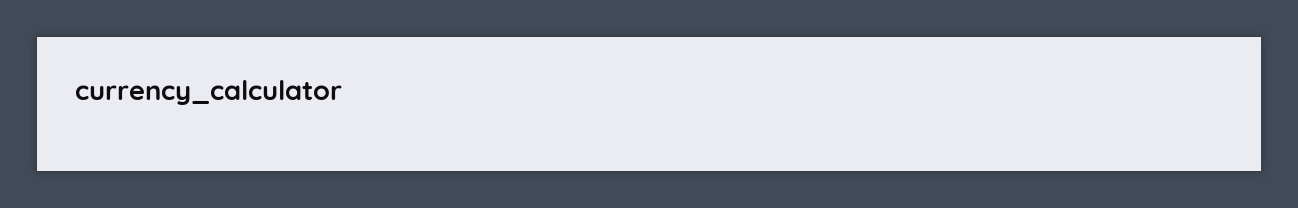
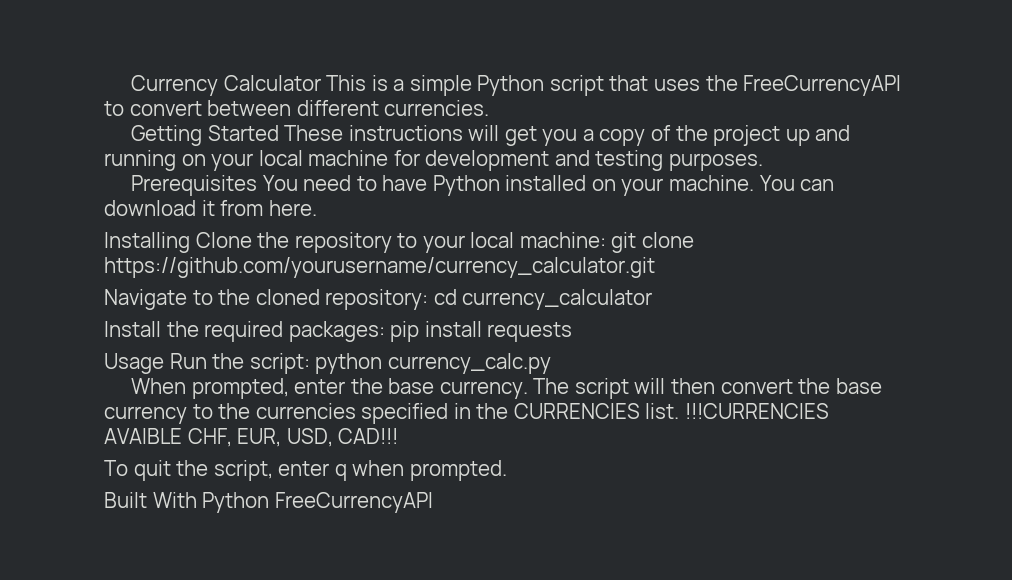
[75,80,342,105] currency_calculator -> [131,75,902,96] [104,100,490,116] [131,125,851,146] [104,150,763,171] [131,175,835,196] [104,200,317,216] [104,232,694,253] [104,257,655,278] [104,289,653,310] [104,321,573,342] [104,353,551,374] [131,378,882,399] [104,403,829,424] [104,428,399,447] [104,460,507,481] [104,492,433,513] Currency Calculator This is a simple Python script that uses the FreeCurrencyAPI to convert between different currencies. // Getting Started These instructions will get you a copy of the project up and running on your local machine for development and testing purposes. // Prerequisites You need to have Python installed on your machine. You can download it from here. // Installing Clone the repository to your local machine: git clone https://github.com/yourusername/currency_calculator.git // Navigate to the cloned repository: cd currency_calculator // Install the required packages: pip install requests // Usage Run the script: python currency_calc.py // When prompted, enter the base currency. The script will then convert the base currency to the currencies specified in the CURRENCIES list. !!!CURRENCIES AVAIBLE CHF, EUR, USD, CAD!!! // To quit the script, enter q when prompted. // Built With Python FreeCurrencyAPI

